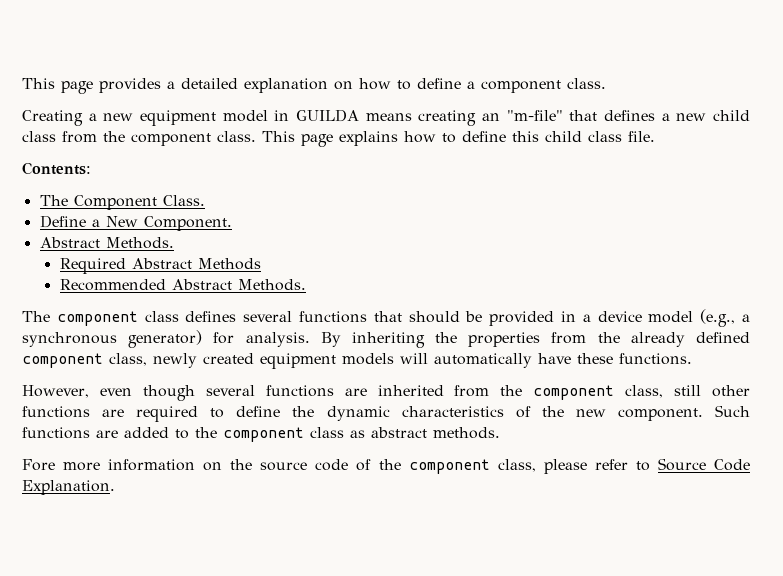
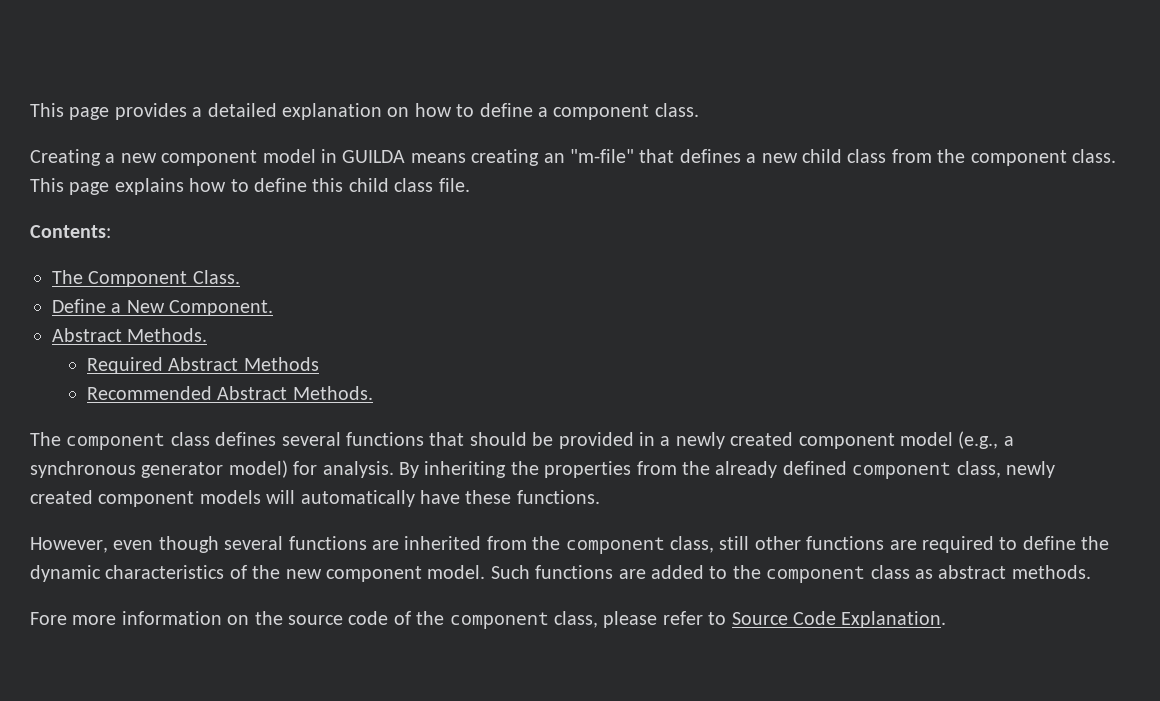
[140,110,216,126] equipment -> [161,150,258,166] component
[597,311,642,322] device -> [675,432,895,449] newly created component
[128,330,203,348] generator) -> [141,460,288,478] generator model)
[260,353,336,369] equipment -> [98,491,195,507] component
[617,408,703,421] component. -> [326,565,486,582] component model.

